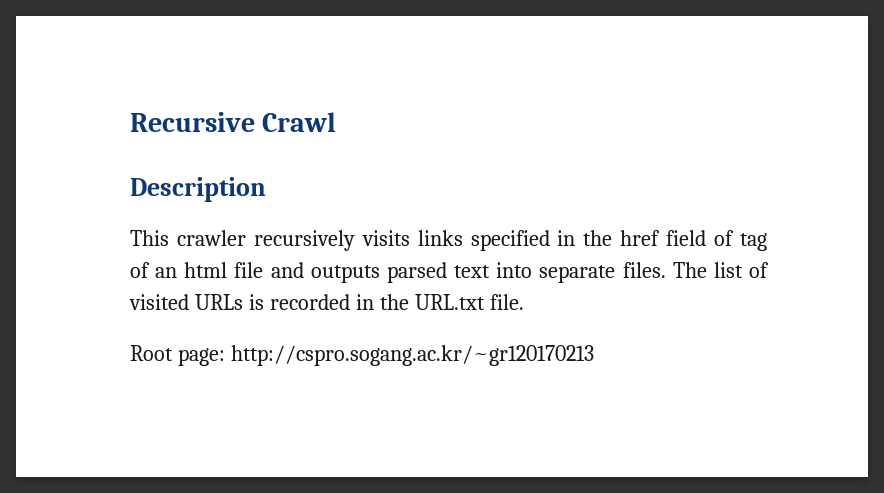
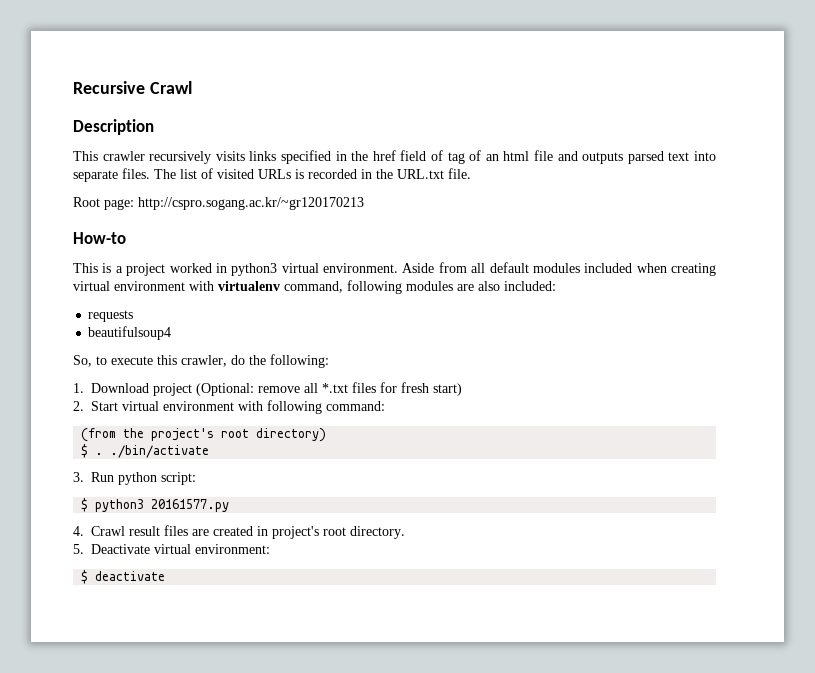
(594, 355) none -> [73,232,126,244] [73,262,716,276] [73,280,556,294] [88,310,134,322] [88,326,172,340] [73,354,329,368] [73,382,462,396] [73,400,385,414] [81,428,327,442] [81,444,210,458] [73,472,196,485] [81,498,230,512] [73,525,405,539] [73,544,270,554] [81,570,166,584] // How-to // This is a project worked in python3 virtual environment. Aside from all default modules included when creating virtual environment with virtualenv command, following modules are also included: // requests // beautifulsoup4 // So, to execute this crawler, do the following: // 1. Download project (Optional: remove all *.txt files for fresh start) // 2. Start virtual environment with following command: // (from the project's root directory) // $ . ./bin/activate // 3. Run python script: // $ python3 20161577.py // 4. Crawl result files are created in project's root directory. // 5. Deactivate virtual environment: // $ deactivate

